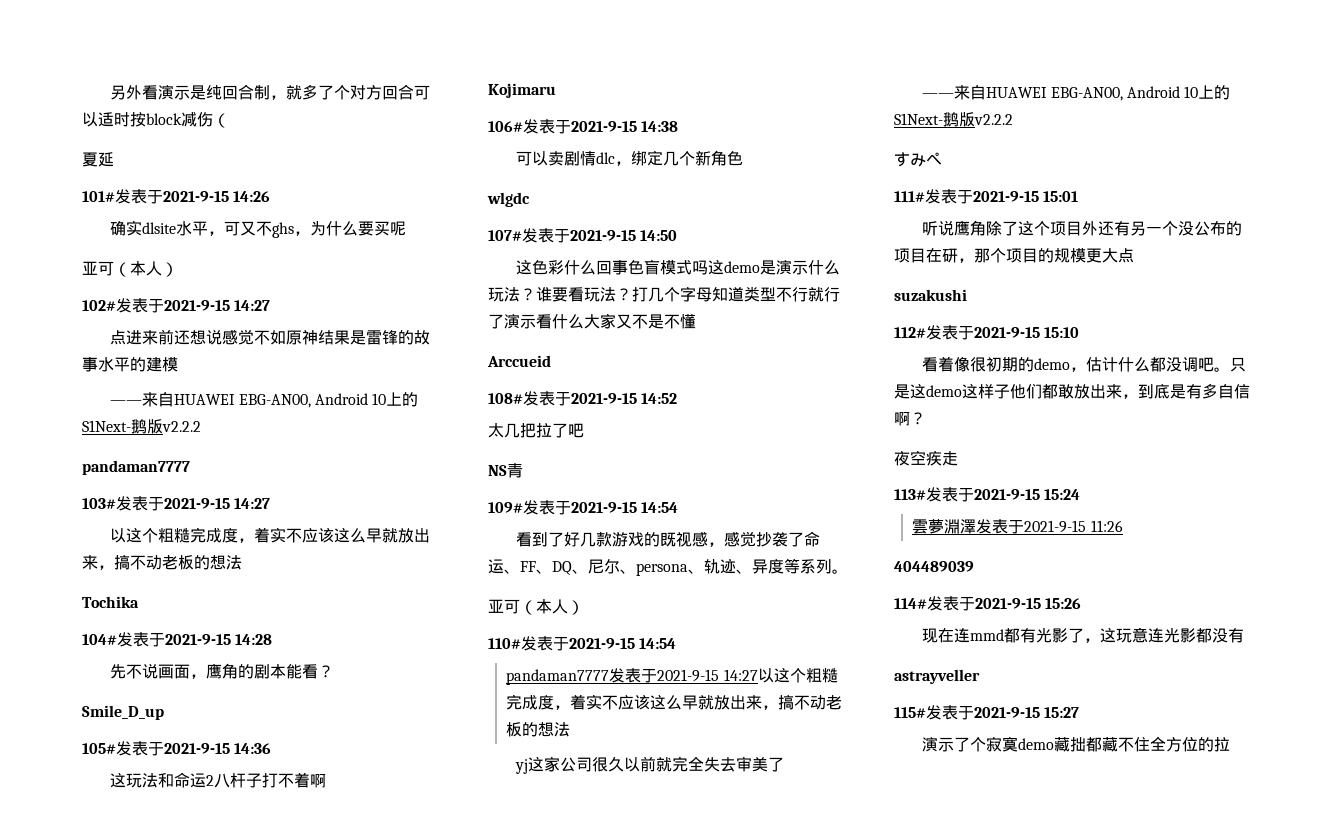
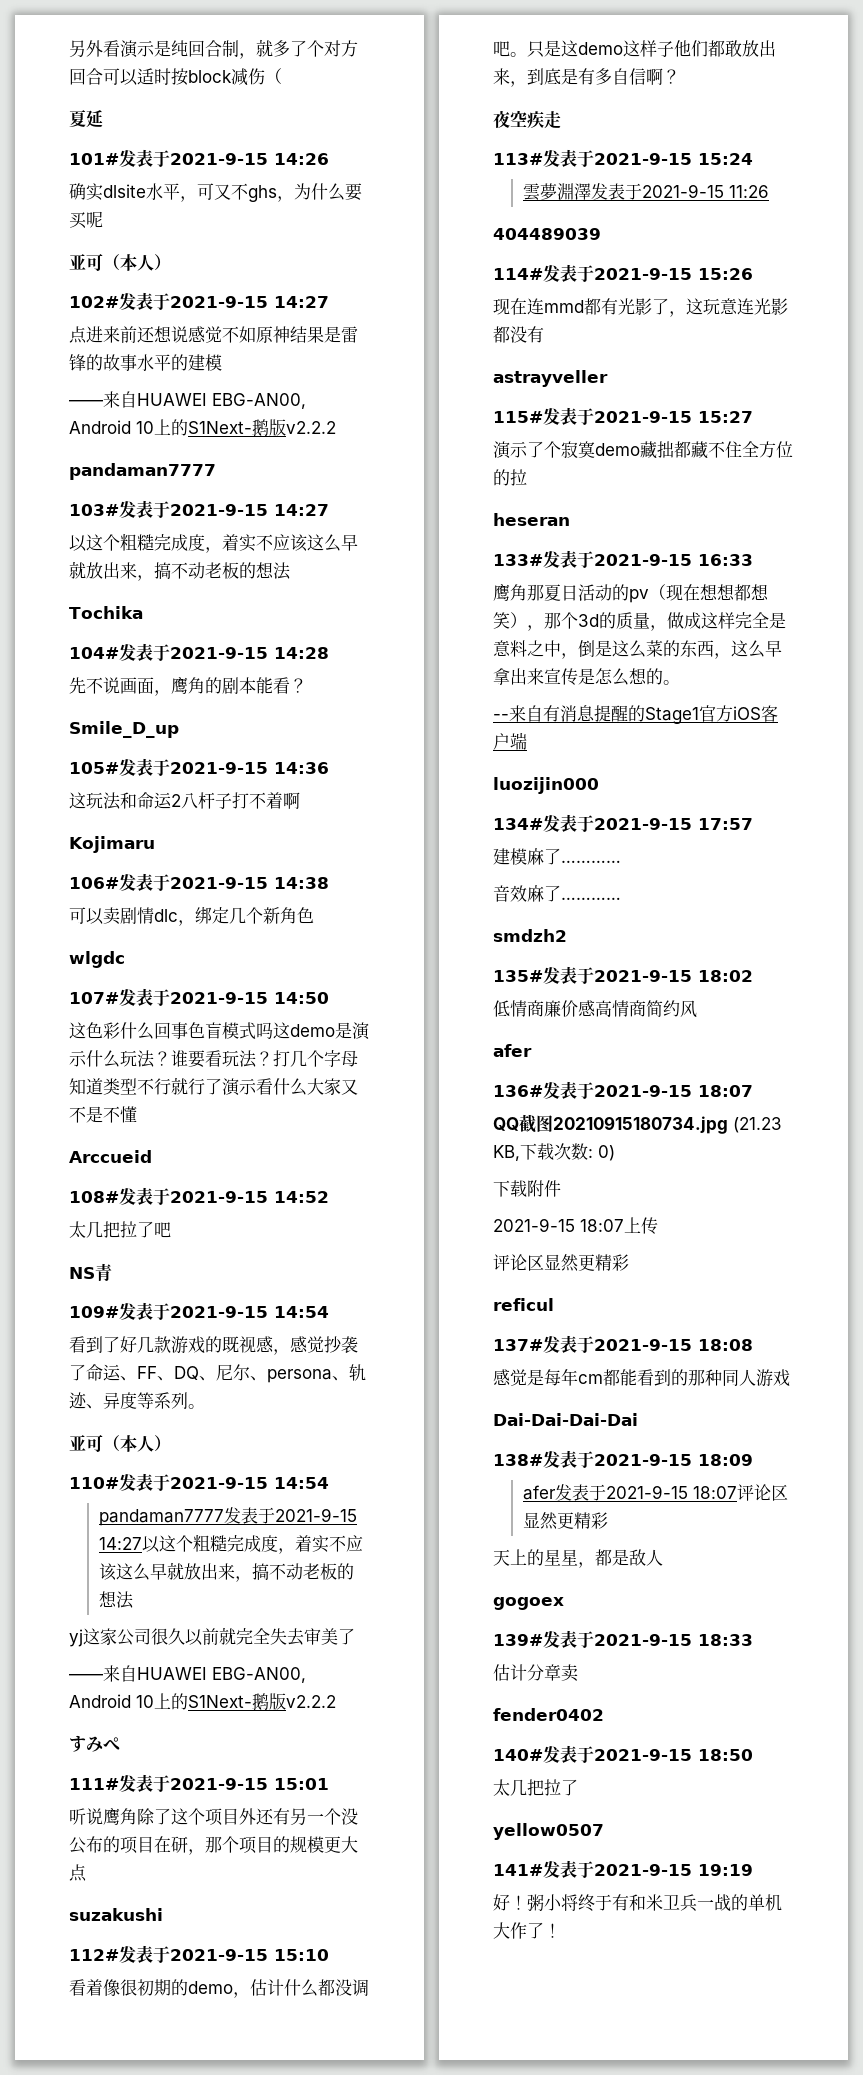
(1231, 744) none -> [493,513,570,526] [493,550,753,568] [493,584,769,603] [493,612,786,631] [493,640,782,659] [493,668,680,686] [493,705,778,724] [493,732,527,750] [493,777,599,794] [493,814,753,832] [493,848,621,865] [493,885,621,902] [493,929,567,942] [493,966,753,984] [493,1000,697,1018] [493,1044,532,1057] [493,1081,753,1099] [493,1114,782,1134] [493,1143,615,1161] [493,1180,561,1197] [493,1217,658,1235] [493,1254,629,1272] [493,1298,554,1311] [493,1335,753,1353] [493,1368,790,1387] [493,1413,638,1426] [493,1450,753,1468] [522,1484,788,1501] [522,1512,608,1530] [493,1549,663,1568] [493,1597,564,1610] [493,1630,753,1648] [493,1664,578,1682] [493,1708,604,1721] [493,1745,753,1763] [493,1779,578,1796] [493,1823,604,1840] [493,1860,753,1878] [493,1894,782,1912] [493,1922,561,1939] // heseran // 133#发表于2021-9-15 16:33 // 鹰角那夏日活动的pv（现在想想都想笑），那个3d的质量，做成这样完全是意料之中，倒是这么菜的东西，这么早拿出来宣传是怎么想的。 // --来自有消息提醒的Stage1官方iOS客户端 // luozijin000 // 134#发表于2021-9-15 17:57 // 建模麻了………… // 音效麻了………… // smdzh2 // 135#发表于2021-9-15 18:02 // 低情商廉价感高情商简约风 // afer // 136#发表于2021-9-15 18:07 // QQ截图20210915180734.jpg (21.23 KB,下载次数: 0) // 下载附件 // 2021-9-15 18:07上传 // 评论区显然更精彩 // reficul // 137#发表于2021-9-15 18:08 // 感觉是每年cm都能看到的那种同人游戏 // Dai-Dai-Dai-Dai // 138#发表于2021-9-15 18:09 // afer发表于2021-9-15 18:07评论区显然更精彩 // 天上的星星，都是敌人 // gogoex // 139#发表于2021-9-15 18:33 // 估计分章卖 // fender0402 // 140#发表于2021-9-15 18:50 // 太几把拉了 // yellow0507 // 141#发表于2021-9-15 19:19 // 好！粥小将终于有和米卫兵一战的单机大作了！

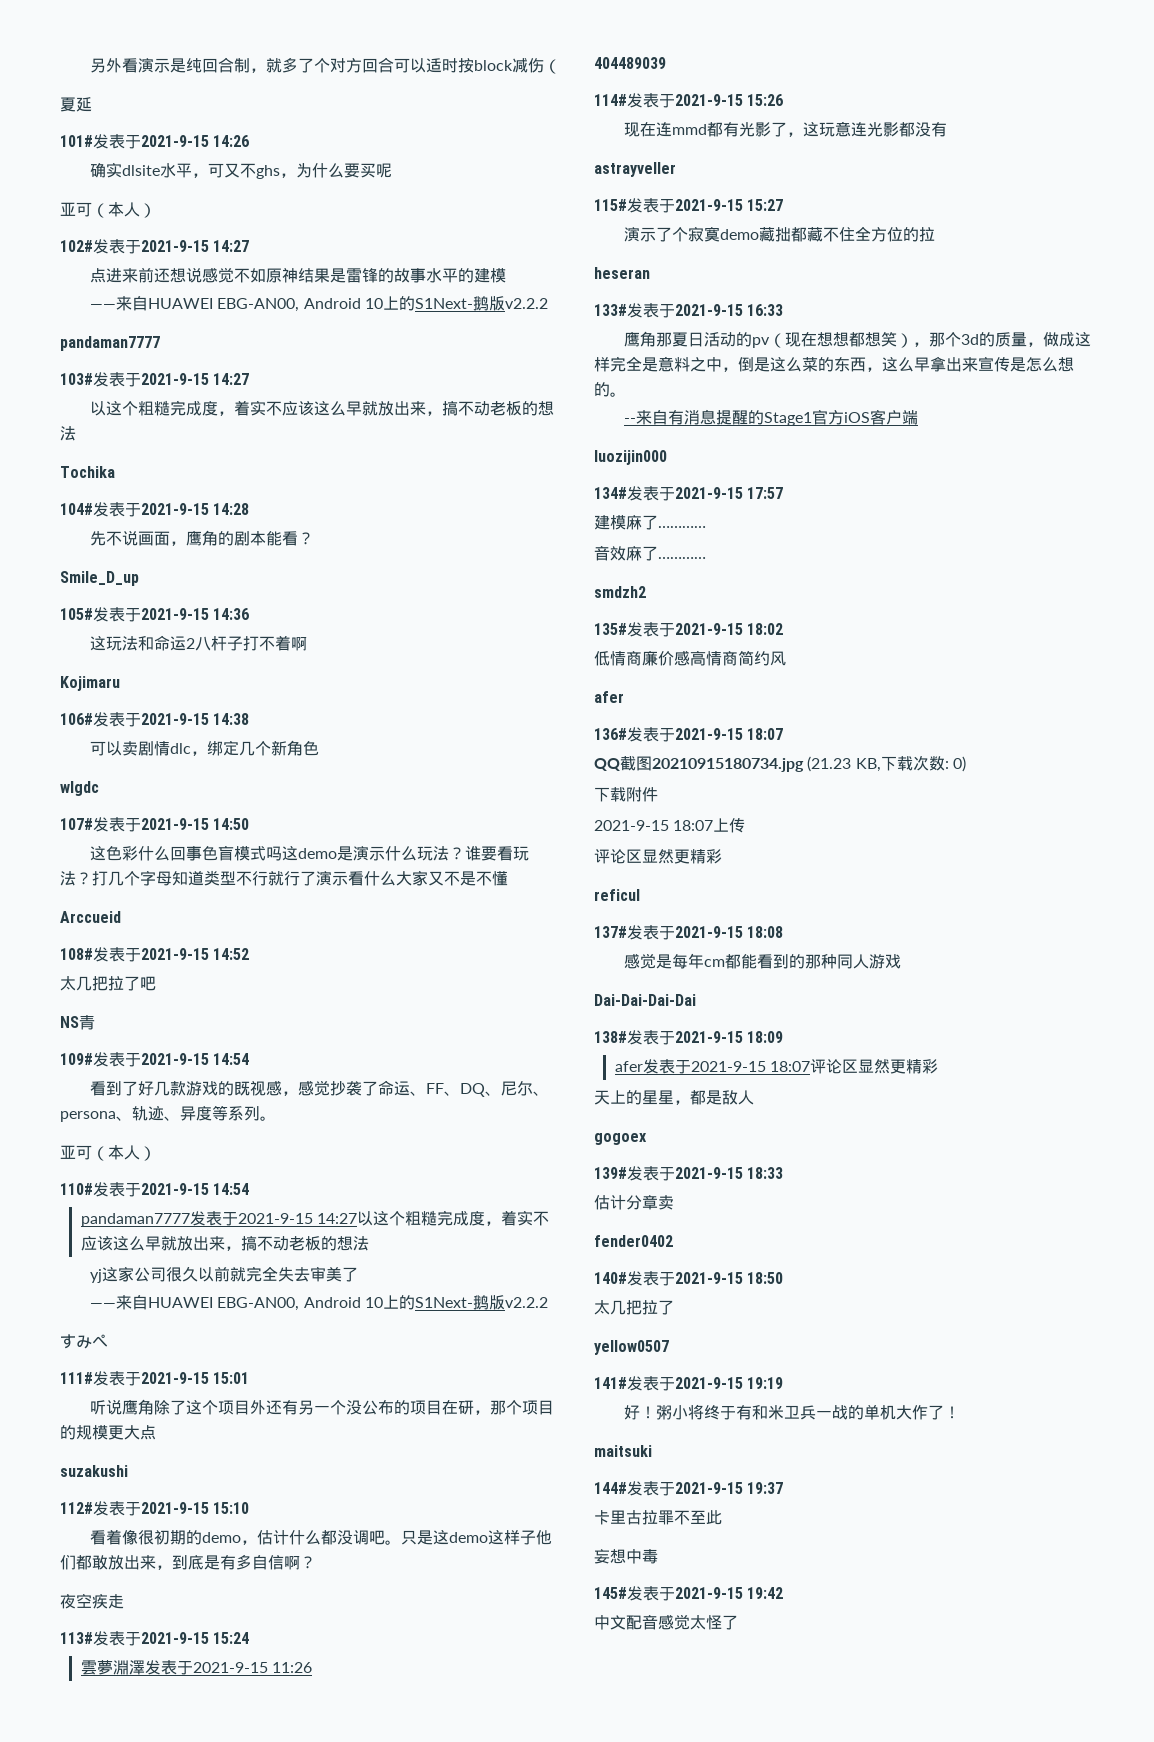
(561, 1930) none -> [594,1445,652,1457] [594,1481,784,1496] [594,1510,722,1525] [594,1549,658,1564] [594,1586,784,1601] [594,1614,738,1630] // maitsuki // 144#发表于2021-9-15 19:37 // 卡里古拉罪不至此 // 妄想中毒 // 145#发表于2021-9-15 19:42 // 中文配音感觉太怪了

